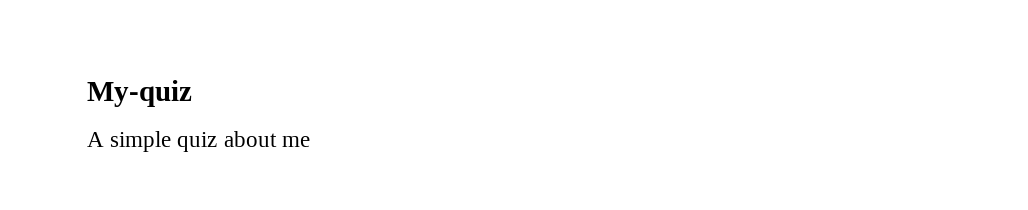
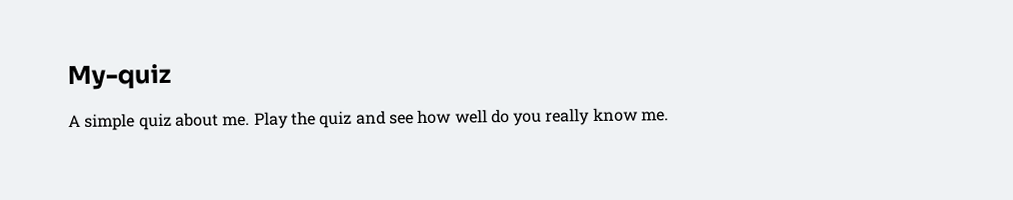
[281,136,310,147] me -> [222,107,670,129] me. Play the quiz and see how well do you really know me.

